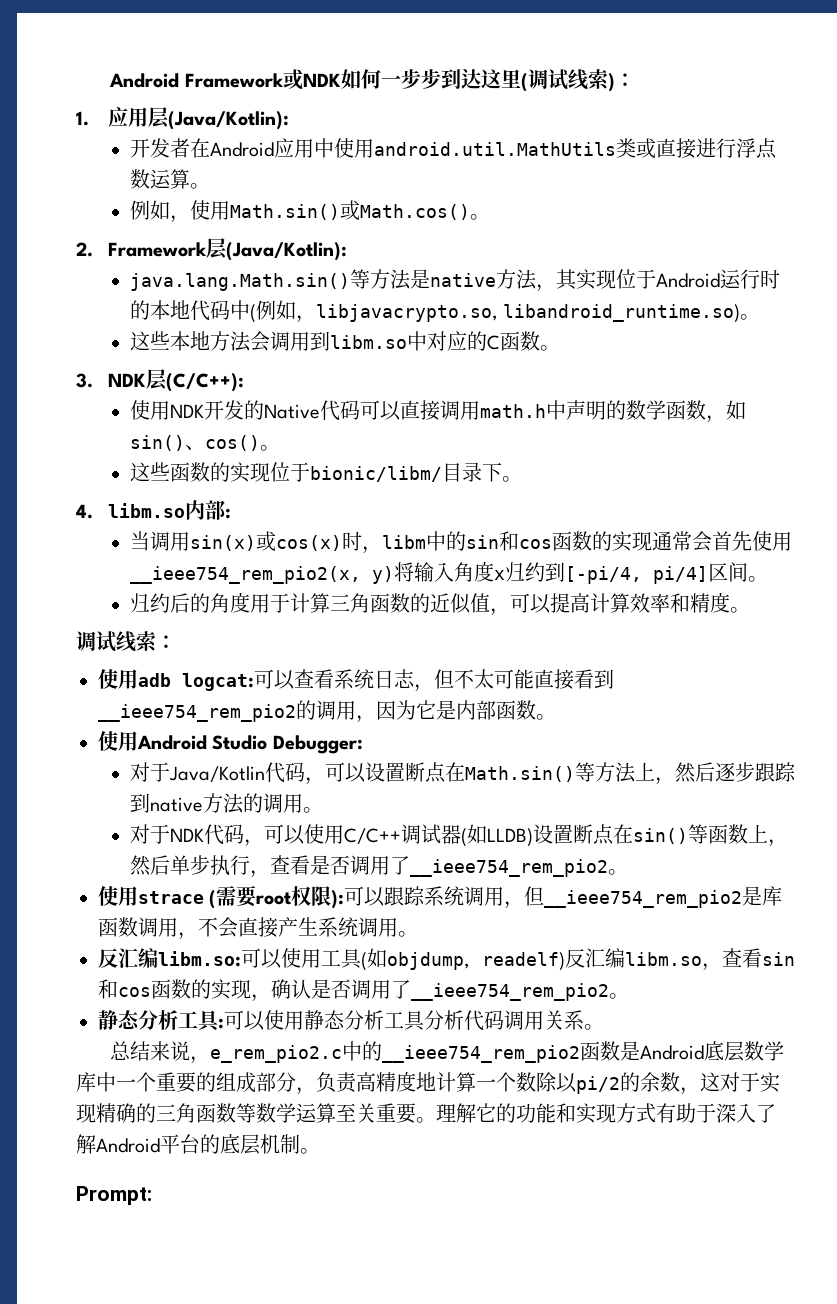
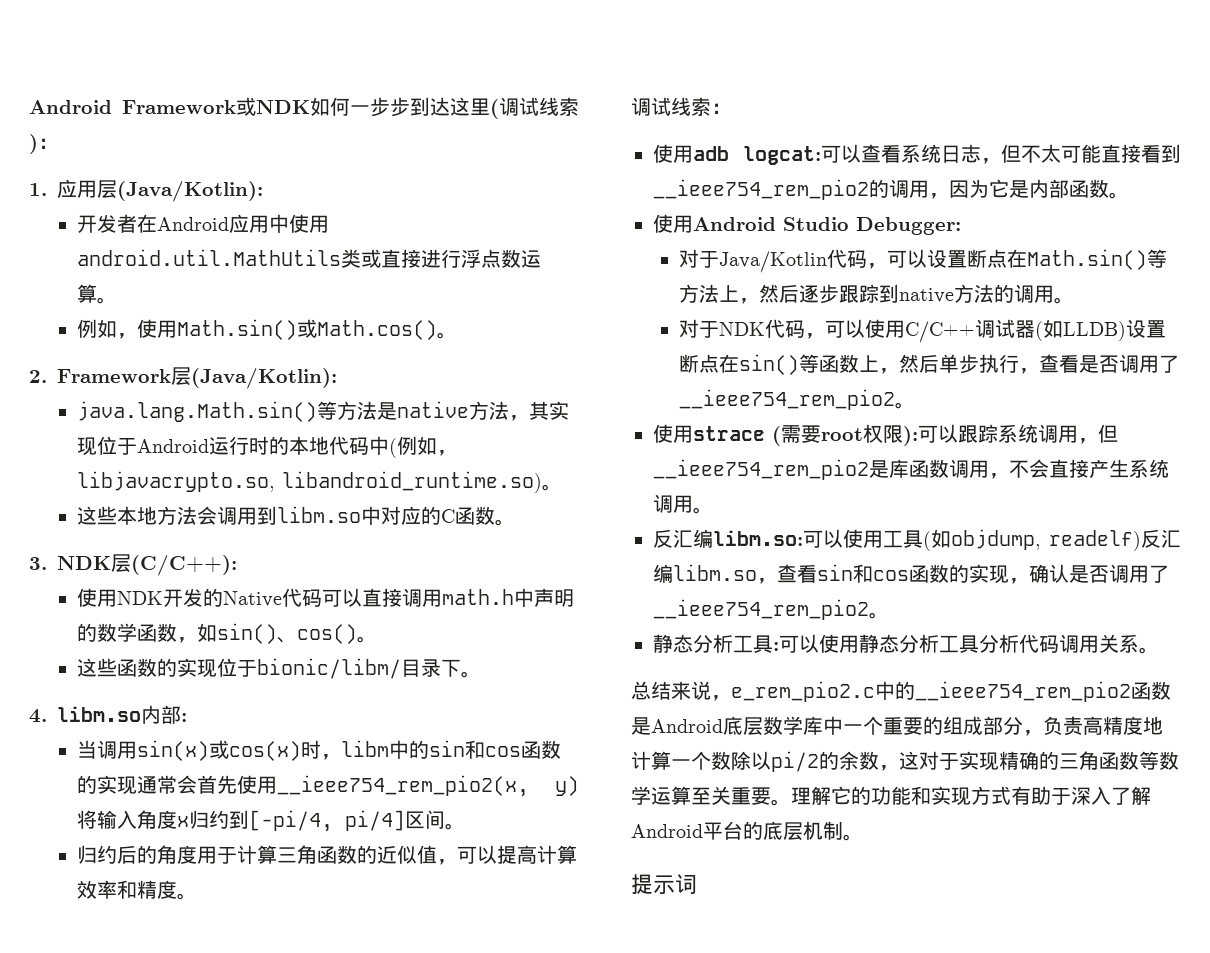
[76,1186,152,1205] Prompt: -> [631,874,697,894] 提示词

